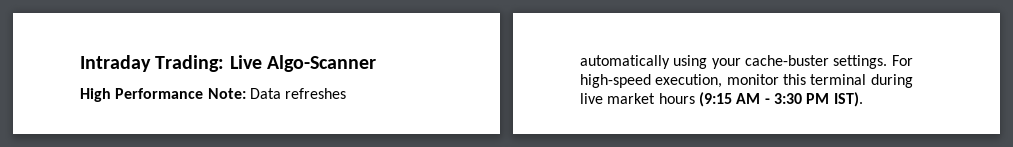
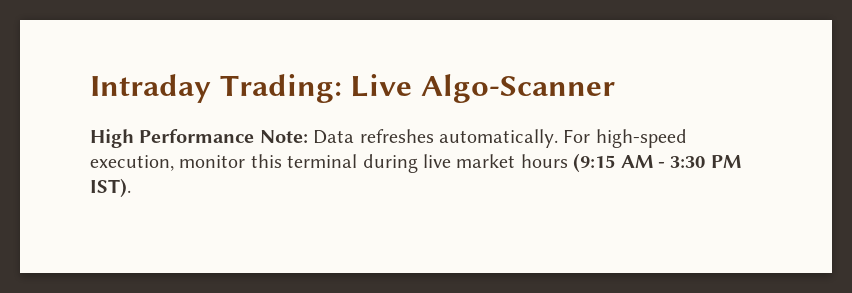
[580,55,888,69] automatically using your cache-buster settings. -> [439,129,558,148] automatically.

